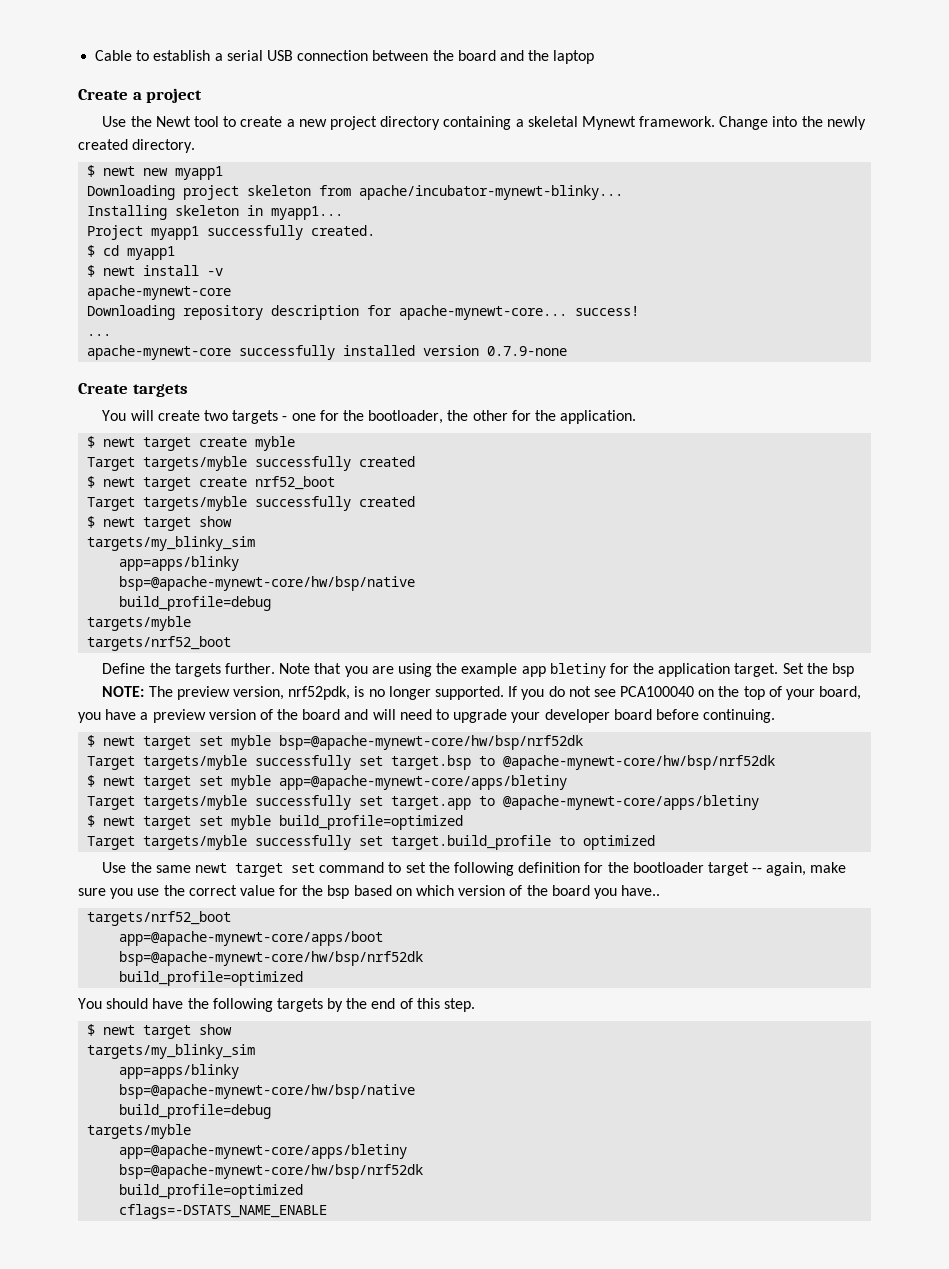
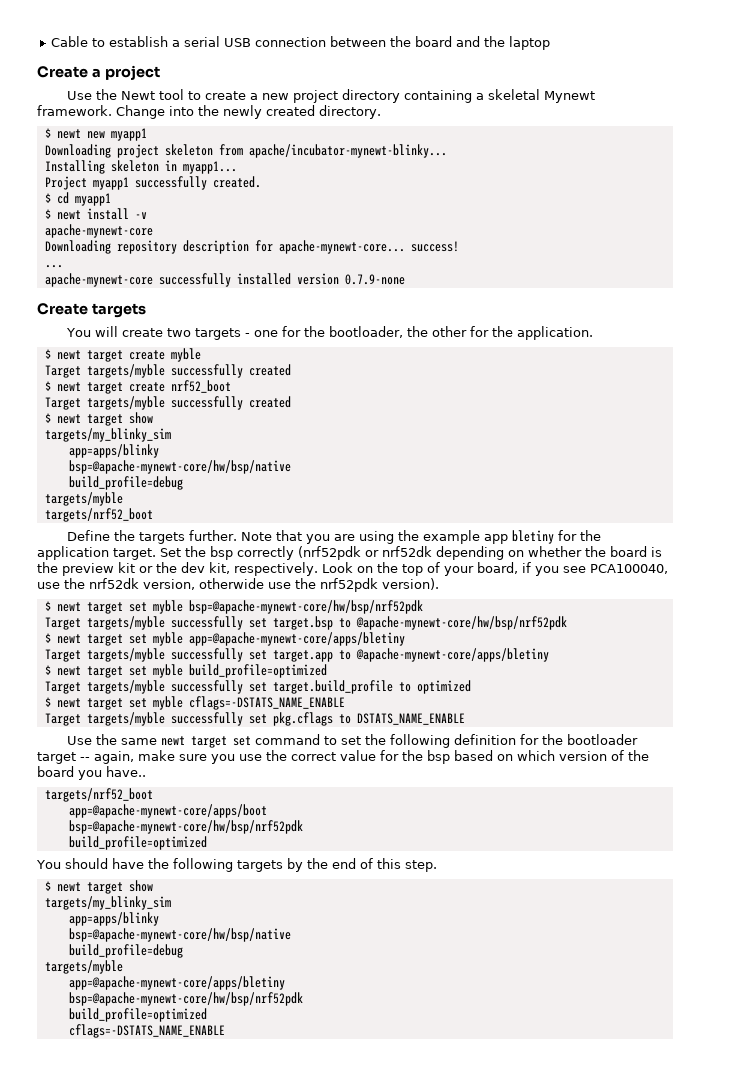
[102,686,695,700] // NOTE: The preview version, nrf52pdk, is no longer supported. If you do not see PCA100040 -> [237,546,662,560] [37,562,353,576] correctly (nrf52pdk or nrf52dk depending on whether the board is the preview kit or the dev kit, respectively. Look
[78,709,776,723] [87,735,584,750] you have a preview version of the board and will need to upgrade your developer board before continuing. // $ newt target set myble bsp=@apache-mynewt-core/hw/bsp/nrf52dk -> [521,562,668,576] [37,578,439,592] [44,600,423,614] if you see PCA100040, use the nrf52dk version, otherwide use the nrf52pdk version). // $ newt target set myble bsp=@apache-mynewt-core/hw/bsp/nrf52pdk
[503,755,776,770] @apache-mynewt-core/hw/bsp/nrf52dk -> [355,616,567,630] @apache-mynewt-core/hw/bsp/nrf52pdk
(656, 842) none -> [44,696,345,710] [44,712,465,726] // $ newt target set myble cflags=-DSTATS_NAME_ENABLE // Target targets/myble successfully set pkg.cflags to DSTATS_NAME_ENABLE
[119,951,424,966] bsp=@apache-mynewt-core/hw/bsp/nrf52dk -> [68,820,303,834] bsp=@apache-mynewt-core/hw/bsp/nrf52pdk
[119,1164,424,1179] bsp=@apache-mynewt-core/hw/bsp/nrf52dk -> [68,992,303,1006] bsp=@apache-mynewt-core/hw/bsp/nrf52pdk

